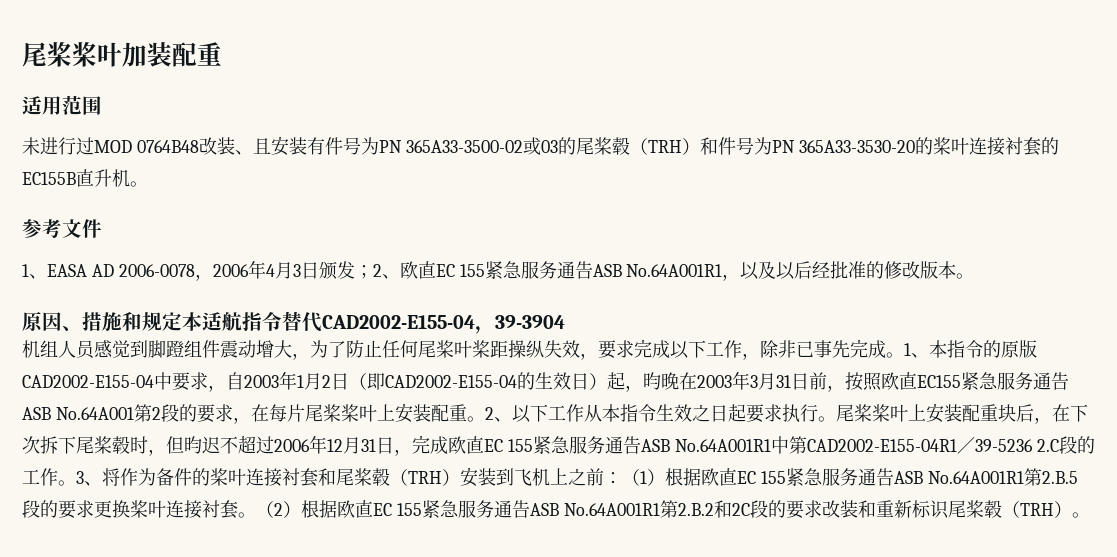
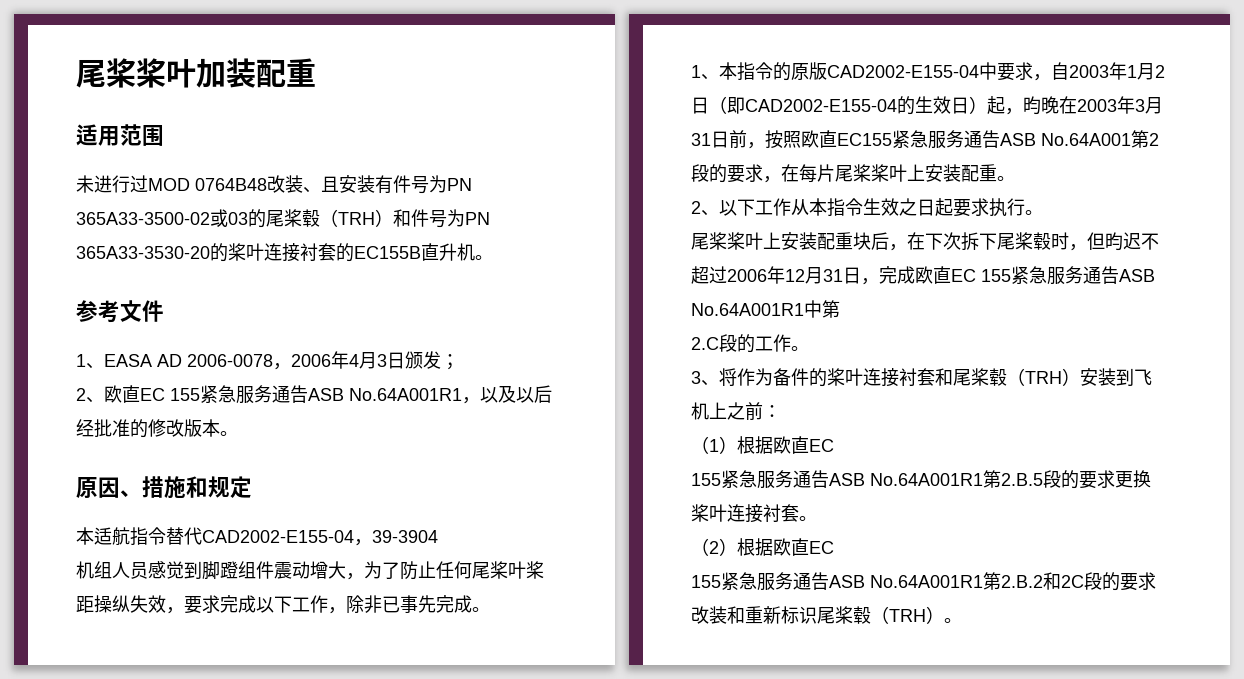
(373, 272) none -> (459, 362) //
(182, 321) none -> (252, 487) //
(904, 355) none -> (490, 609) //
(485, 419) none -> (1015, 178) //
(836, 419) none -> (1043, 212) //
[806,437,1033,454] CAD2002-E155-04R1／39-5236 -> (840, 309) //
(76, 483) none -> (809, 348) //
(622, 478) none -> (781, 411) //
(756, 477) none -> (834, 445) //
(256, 515) none -> (817, 518) //
(392, 509) none -> (834, 547) //

